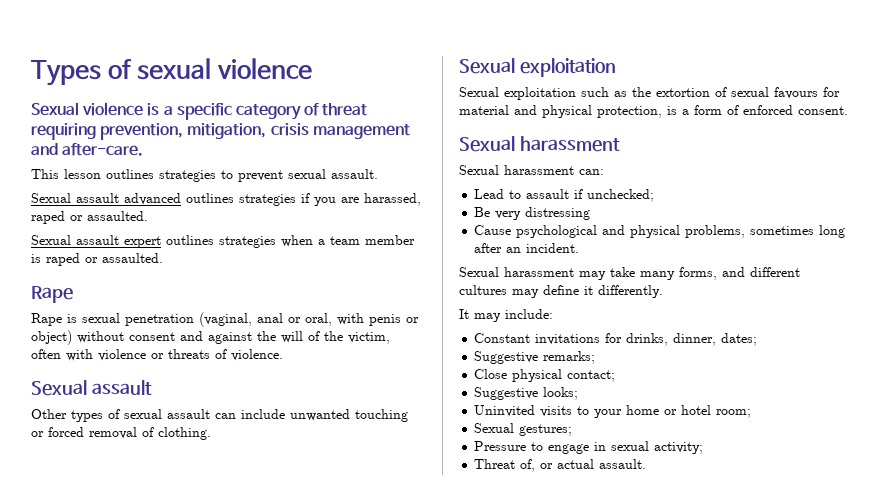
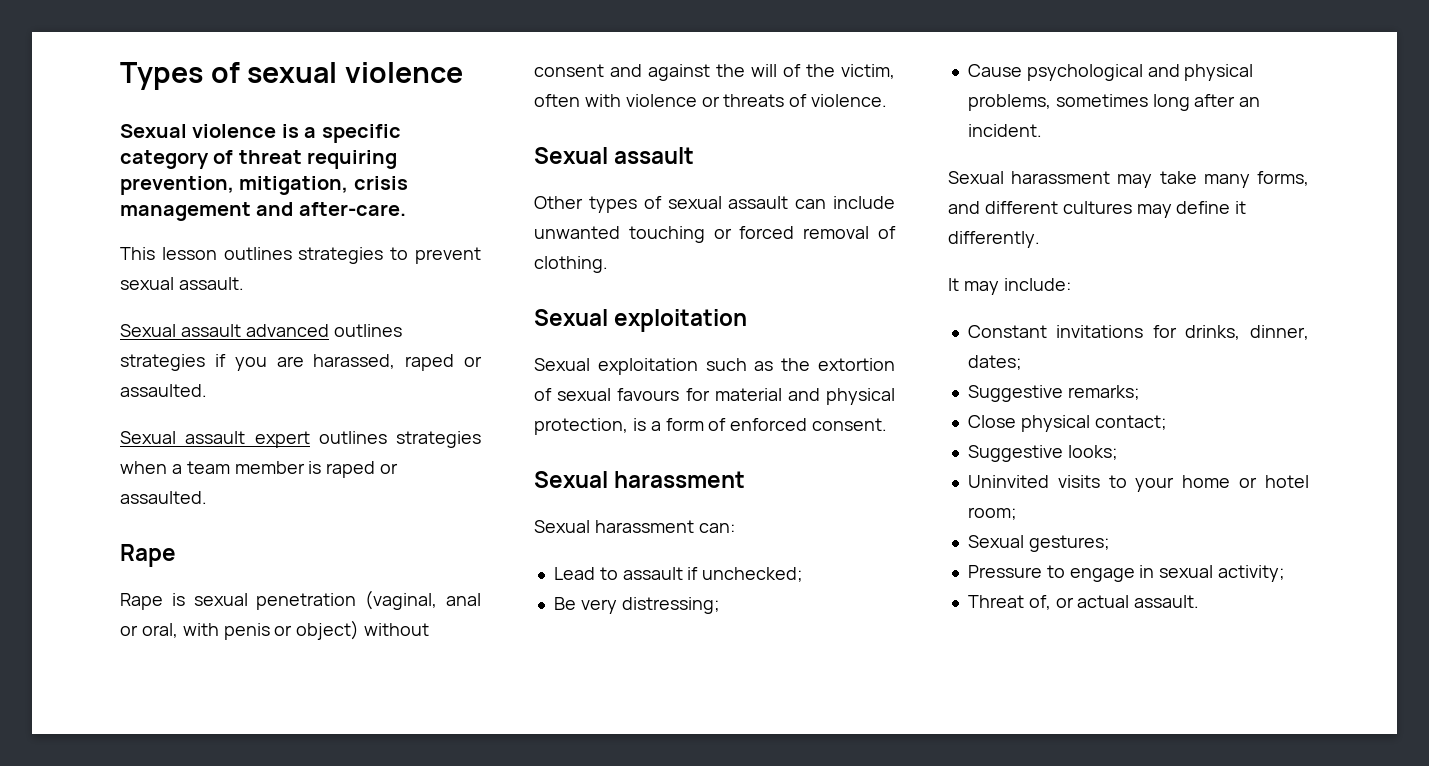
[525,207,591,220] distressing -> [621,597,720,614] distressing;

